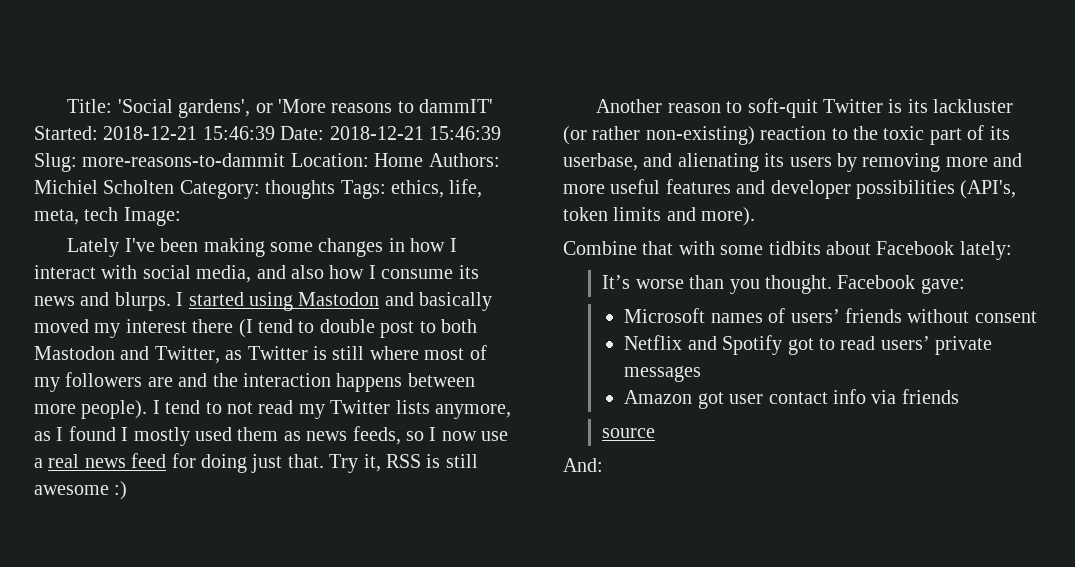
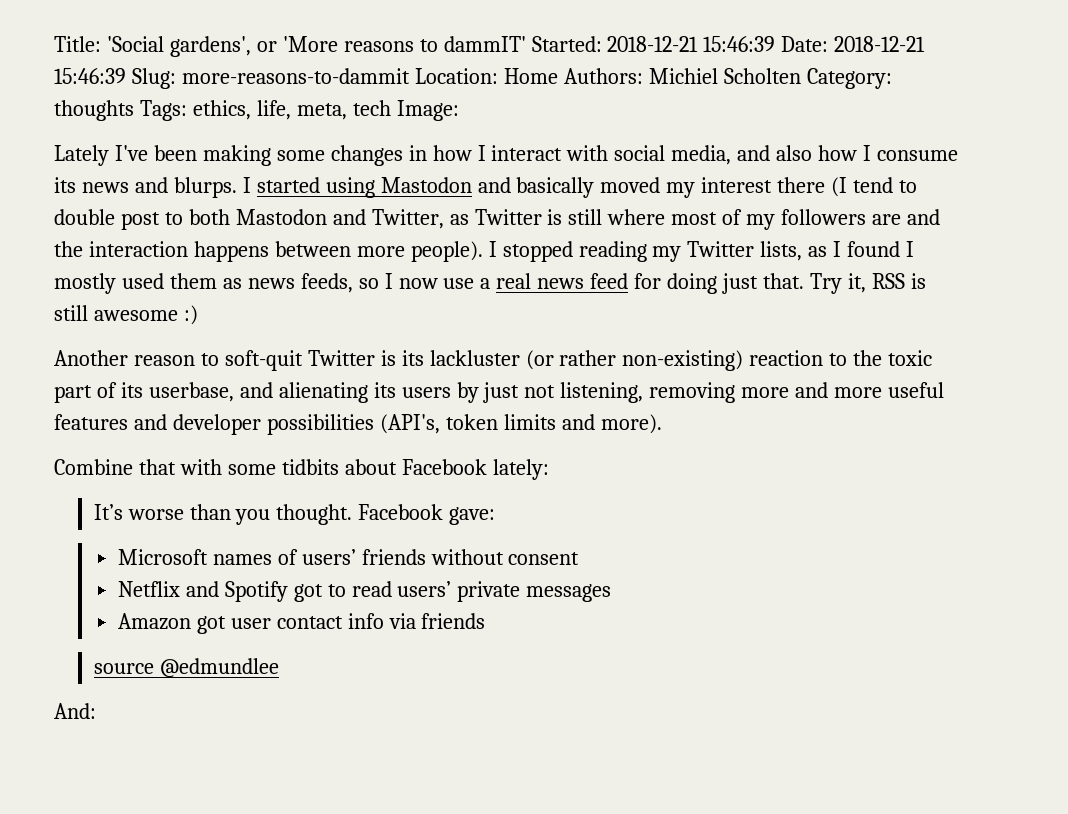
[165,400,511,419] tend to not read my Twitter lists anymore, -> [502,241,803,262] stopped reading my Twitter lists,
(857, 162) none -> [483,382,644,403] just not listening,
(656, 433) none -> [159,658,279,678] @edmundlee

